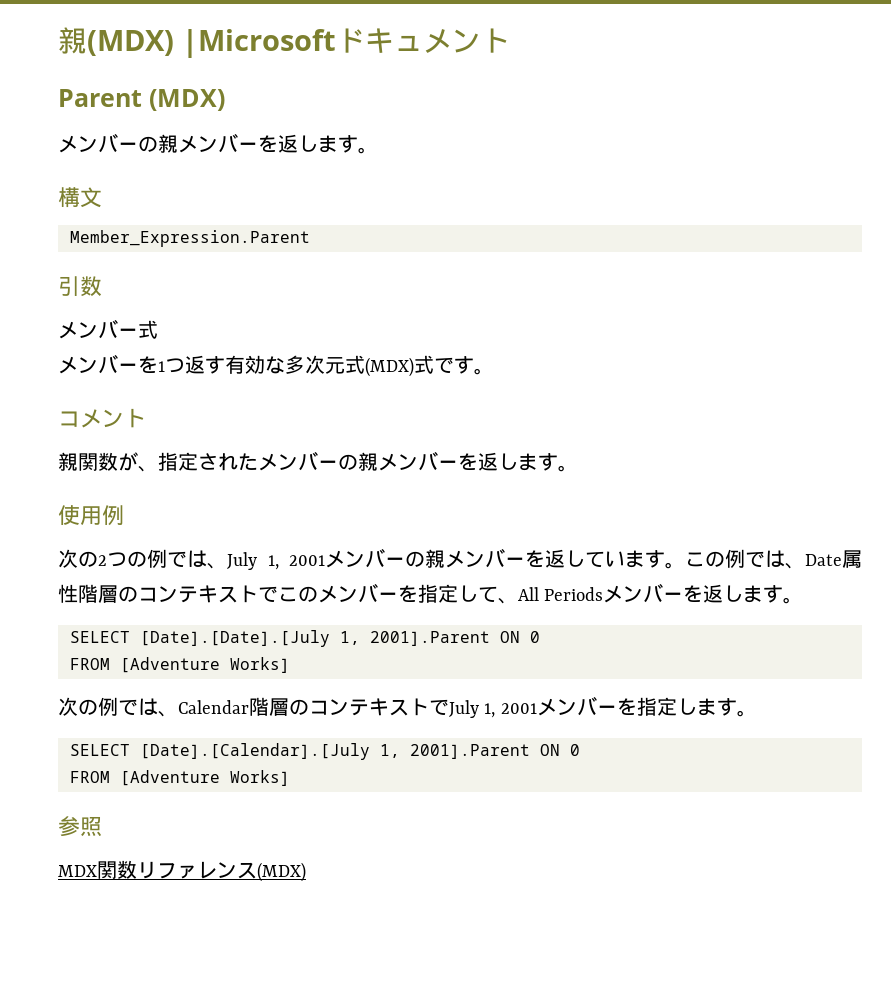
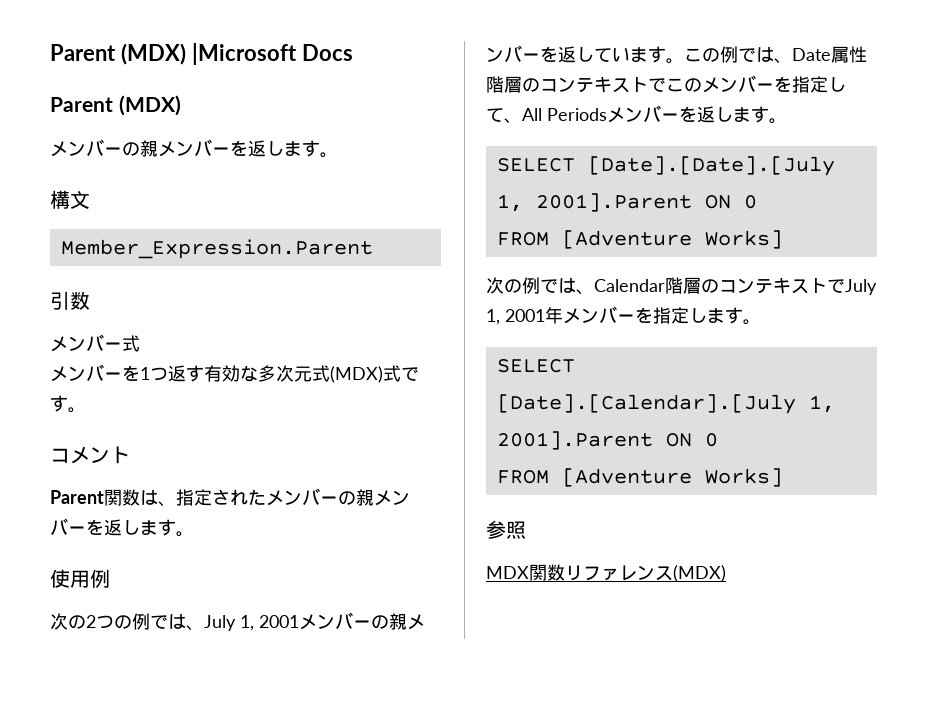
[58,27,87,54] 親 -> [50,44,116,61] Parent
[335,28,510,53] ドキュメント -> [301,44,353,61] Docs
[58,452,138,471] 親関数が -> [50,489,158,506] Parent関数は
(537, 708) none -> [545,307,563,324] 年

